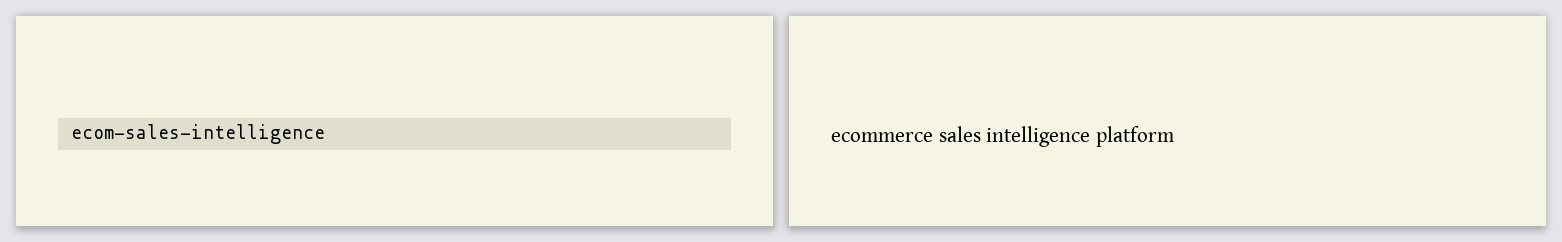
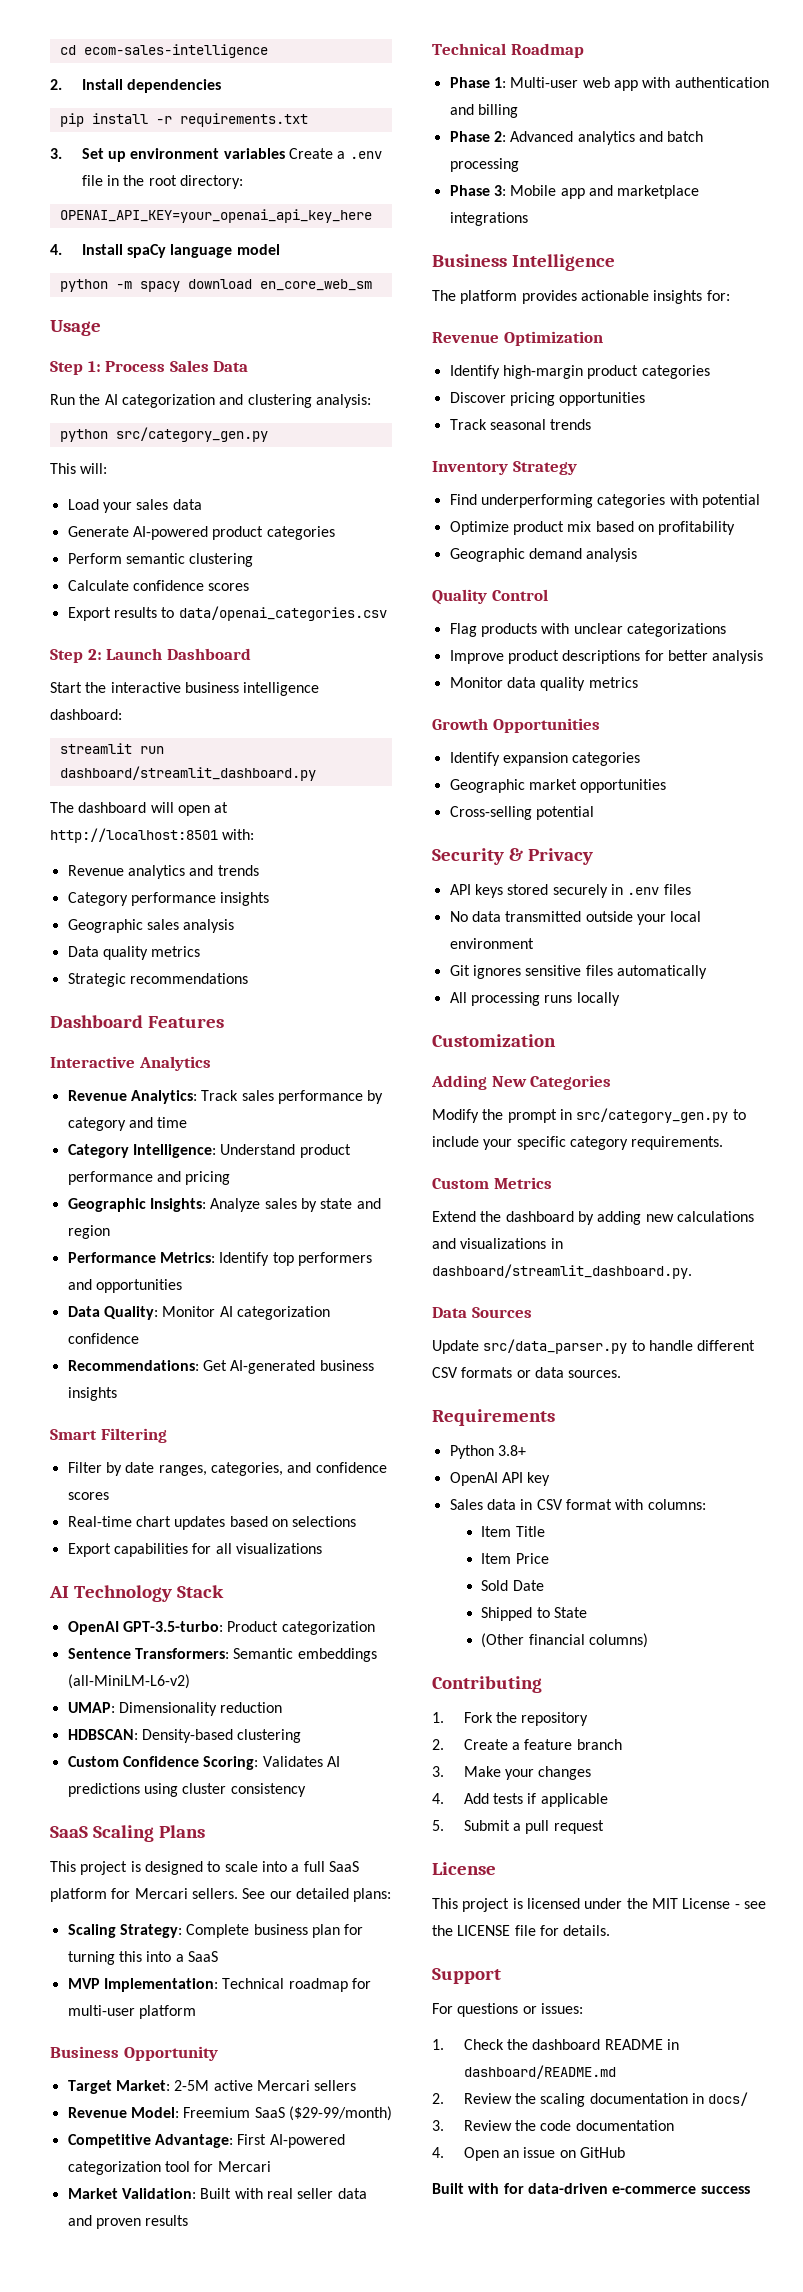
(70, 134) none -> [59,45,76,55] cd
[831,126,1175,147] ecommerce sales intelligence platform -> [50,79,221,93] [59,113,308,127] [50,148,382,162] [81,175,243,189] [59,209,372,223] [50,244,280,258] [59,279,372,292] [50,320,101,336] [50,360,249,375] [50,394,371,408] [59,427,268,442] [50,463,108,474] [67,499,202,513] [67,526,335,540] [67,553,254,567] [67,580,250,591] [67,606,387,621] [50,648,251,663] [50,682,320,696] [50,709,122,720] [59,743,164,754] [59,766,316,781] [50,802,229,816] [50,828,255,843] [67,865,259,879] [67,892,270,906] [67,919,235,933] [67,946,201,960] [67,973,248,987] [50,1015,225,1028] [50,1056,211,1071] [67,1090,384,1104] [67,1117,188,1131] [67,1144,351,1158] [67,1171,231,1185] [67,1198,381,1212] [67,1225,110,1239] [67,1252,372,1266] [67,1279,182,1293] [67,1306,330,1320] [67,1333,139,1344] [67,1360,374,1374] [67,1387,117,1401] [50,1428,167,1443] [67,1462,387,1476] [67,1492,109,1500] [67,1516,357,1530] [67,1543,322,1557] [49,1585,225,1602] [67,1621,375,1635] [67,1648,377,1662] [67,1674,190,1689] [67,1702,283,1716] [67,1729,302,1743] [67,1756,340,1770] [67,1783,306,1797] [50,1825,206,1842] [50,1861,359,1875] [50,1888,392,1902] [67,1924,364,1938] [67,1951,218,1965] [67,1978,371,1992] [67,2005,196,2019] [50,2046,218,2061] [67,2080,357,2094] [67,2106,392,2121] [67,2134,345,2148] [67,2161,271,2175] [67,2188,367,2199] [67,2215,189,2229] [432,43,584,58] [449,77,769,91] [449,104,518,118] [449,131,704,145] [449,158,519,172] [449,185,700,199] [449,212,528,226] [432,254,616,271] [432,290,730,304] [432,331,603,346] [449,365,710,379] [449,392,646,406] [449,419,592,430] [432,461,577,475] [449,494,760,508] [449,521,736,535] [449,548,638,562] [432,589,548,605] [449,623,726,637] [449,650,764,664] [449,677,638,691] [432,718,600,733] [449,752,641,766] [449,779,667,793] [449,806,594,820] [432,848,594,865] [449,884,691,898] [449,911,702,925] [449,938,534,949] [449,965,707,979] [449,992,620,1006] [432,1034,556,1047] [431,1075,612,1090] [432,1108,746,1123] [432,1136,724,1150] [432,1177,552,1189] [432,1211,754,1225] [432,1238,563,1249] [432,1264,692,1279] [432,1307,532,1318] [432,1339,756,1354] [432,1367,622,1378] [432,1409,555,1426] [449,1445,526,1459] [449,1472,551,1486] [449,1499,706,1510] [481,1526,545,1537] [481,1553,549,1564] [481,1580,544,1591] [481,1607,587,1621] [481,1633,648,1648] [432,1676,542,1693] [432,1712,589,1726] [432,1739,622,1750] [432,1766,592,1780] [432,1793,608,1807] [432,1820,604,1834] [432,1862,496,1875] [432,1898,766,1912] [432,1925,611,1936] [432,1968,501,1984] [432,2003,583,2017] [432,2039,679,2050] [463,2065,616,2079] [432,2092,749,2107] [432,2120,674,2131] [432,2147,625,2161] [432,2183,750,2194] 2. Install dependencies // pip install -r requirements.txt // 3. Set up environment variables Create a .env file in the root directory: // OPENAI_API_KEY=your_openai_api_key_here // 4. Install spaCy language model // python -m spacy download en_core_web_sm // Usage // Step 1: Process Sales Data // Run the AI categorization and clustering analysis: // python src/category_gen.py // This will: // Load your sales data // Generate AI-powered product categories // Perform semantic clustering // Calculate confidence scores // Export results to data/openai_categories.csv // Step 2: Launch Dashboard // Start the interactive business intelligence dashboard: // streamlit run dashboard/streamlit_dashboard.py // The dashboard will open at http://localhost:8501 with: // Revenue analytics and trends // Category performance insights // Geographic sales analysis // Data quality metrics // Strategic recommendations // Dashboard Features // Interactive Analytics // Revenue Analytics: Track sales performance by category and time // Category Intelligence: Understand product performance and pricing // Geographic Insights: Analyze sales by state and region // Performance Metrics: Identify top performers and opportunities // Data Quality: Monitor AI categorization confidence // Recommendations: Get AI-generated business insights // Smart Filtering // Filter by date ranges, categories, and confidence scores // Real-time chart updates based on selections // Export capabilities for all visualizations // AI Technology Stack // OpenAI GPT-3.5-turbo: Product categorization // Sentence Transformers: Semantic embeddings (all-MiniLM-L6-v2) // UMAP: Dimensionality reduction // HDBSCAN: Density-based clustering // Custom Confidence Scoring: Validates AI predictions using cluster consistency // SaaS Scaling Plans // This project is designed to scale into a full SaaS platform for Mercari sellers. See our detailed plans: // Scaling Strategy: Complete business plan for turning this into a SaaS // MVP Implementation: Technical roadmap for multi-user platform // Business Opportunity // Target Market: 2-5M active Mercari sellers // Revenue Model: Freemium SaaS ($29-99/month) // Competitive Advantage: First AI-powered categorization tool for Mercari // Market Validation: Built with real seller data and proven results // Technical Roadmap // Phase 1: Multi-user web app with authentication and billing // Phase 2: Advanced analytics and batch processing // Phase 3: Mobile app and marketplace integrations // Business Intelligence // The platform provides actionable insights for: // Revenue Optimization // Identify high-margin product categories // Discover pricing opportunities // Track seasonal trends // Inventory Strategy // Find underperforming categories with potential // Optimize product mix based on profitability // Geographic demand analysis // Quality Control // Flag products with unclear categorizations // Improve product descriptions for better analysis // Monitor data quality metrics // Growth Opportunities // Identify expansion categories // Geographic market opportunities // Cross-selling potential // Security & Privacy // API keys stored securely in .env files // No data transmitted outside your local environment // Git ignores sensitive files automatically // All processing runs locally // Customization // Adding New Categories // Modify the prompt in src/category_gen.py to include your specific category requirements. // Custom Metrics // Extend the dashboard by adding new calculations and visualizations in dashboard/streamlit_dashboard.py. // Data Sources // Update src/data_parser.py to handle different CSV formats or data sources. // Requirements // Python 3.8+ // OpenAI API key // Sales data in CSV format with columns: // Item Title // Item Price // Sold Date // Shipped to State // (Other financial columns) // Contributing // 1. Fork the repository // 2. Create a feature branch // 3. Make your changes // 4. Add tests if applicable // 5. Submit a pull request // License // This project is licensed under the MIT License - see the LICENSE file for details. // Support // For questions or issues: // 1. Check the dashboard README in dashboard/README.md // 2. Review the scaling documentation in docs/ // 3. Review the code documentation // 4. Open an issue on GitHub // Built with for data-driven e-commerce success

